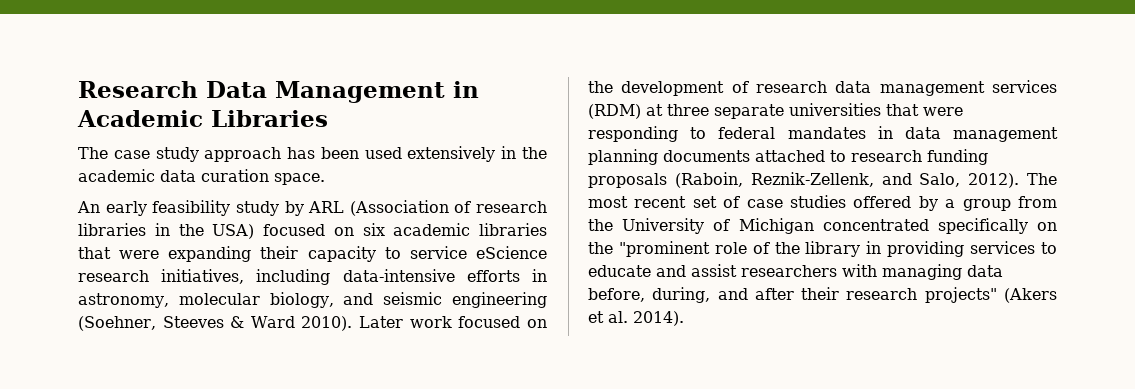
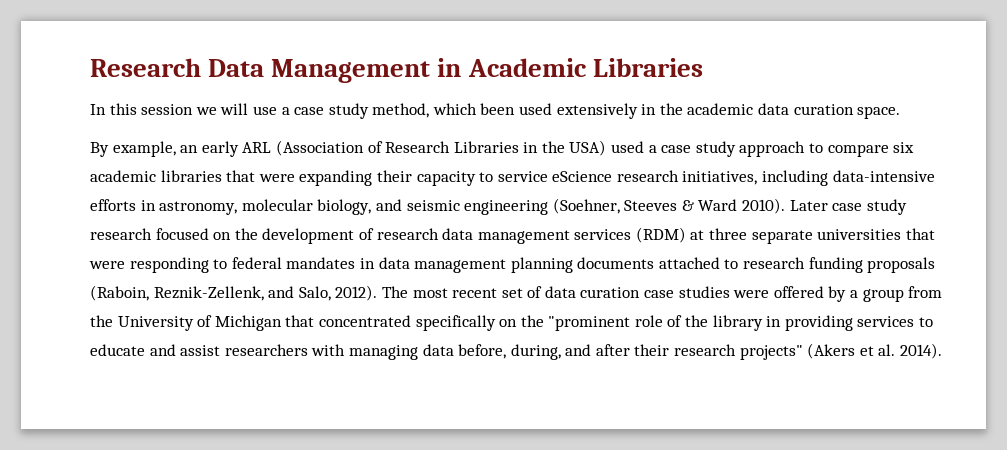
[78,147,316,162] The case study approach has -> [90,103,477,119] In this session we will use a case study method, which
[77,200,304,216] An early feasibility study by -> [90,141,239,157] By example, an early
[476,201,547,213] [78,223,146,236] research libraries -> [385,141,519,153] Research Libraries
[263,224,354,236] focused on -> [611,141,889,157] used a case study approach to compare
[409,316,452,328] work -> [832,199,907,215] [90,228,152,240] case study research
(741, 202) none -> [544,286,641,298] data curation
(846, 201) none -> [733,290,770,298] were
(814, 226) none -> [285,315,315,327] that

